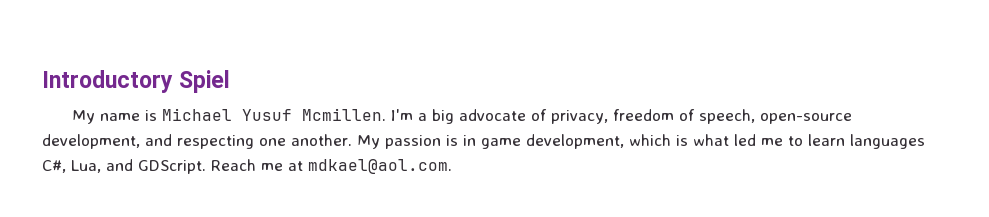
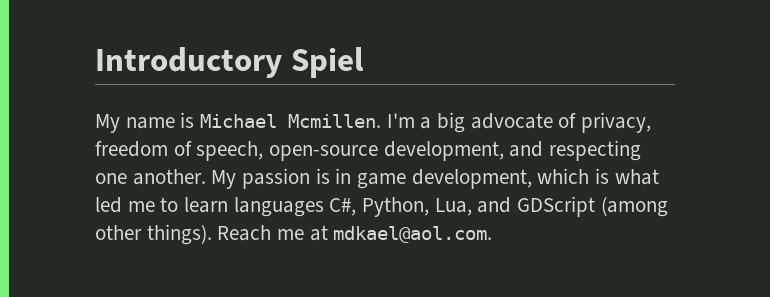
[242,109,293,121] Yusuf -> (278, 121) none
(66, 166) none -> [362,197,430,217] Python,
[138,160,206,174] GDScript. -> [517,196,668,217] [95,224,212,245] GDScript (among other things).

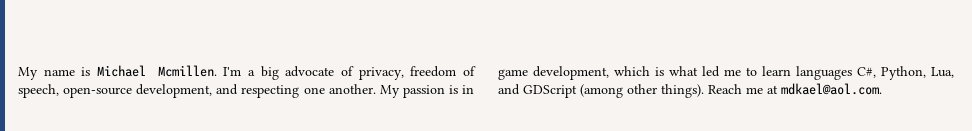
[95,47,364,78] Introductory Spiel // -> (18, 73) none

